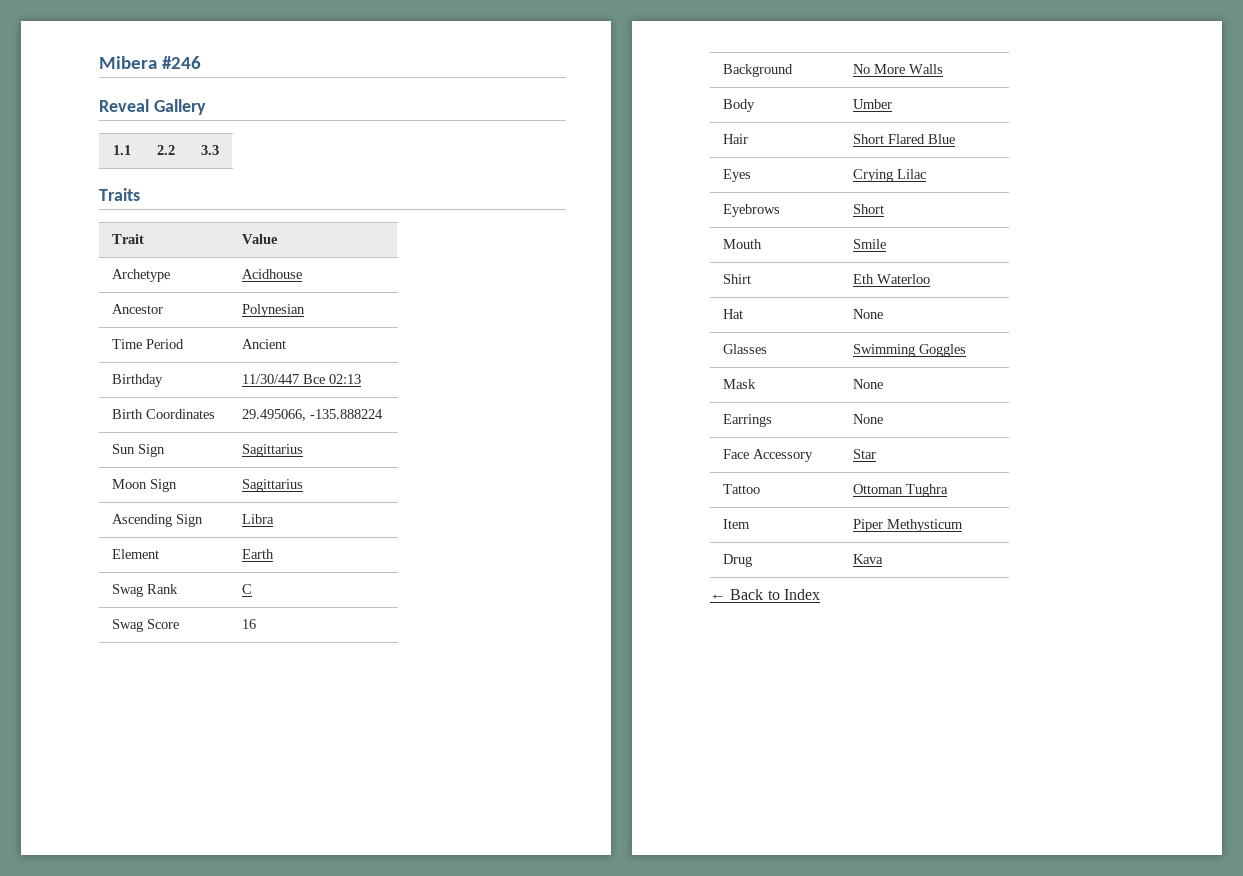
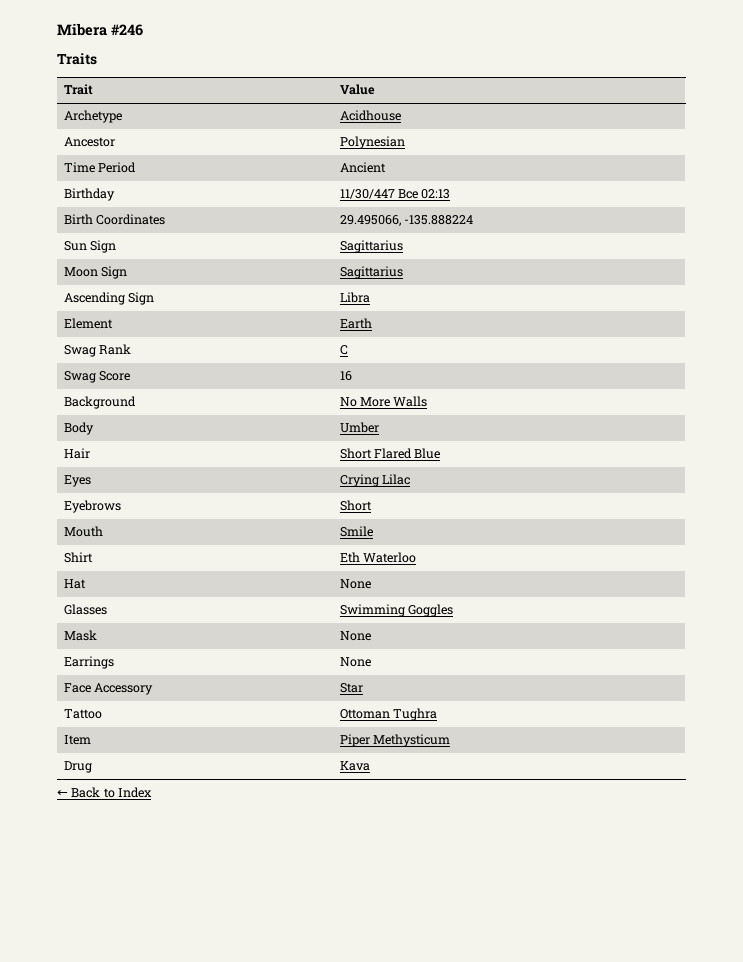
[99,99,206,115] [112,145,131,155] [156,145,175,155] [201,145,219,155] // Reveal Gallery // 1.1 | 2.2 | 3.3 -> (143, 30) none

